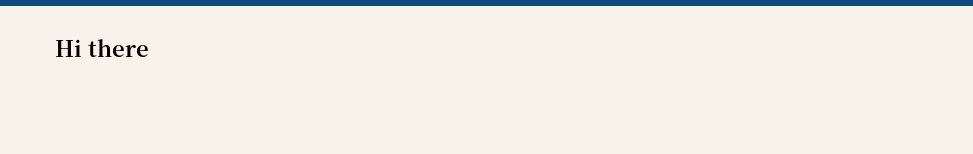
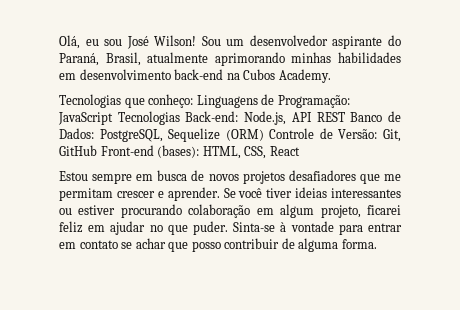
[55,39,149,57] Hi there -> [59,35,401,49] [59,52,401,66] [59,69,331,83] [59,94,350,108] [58,111,402,125] [59,128,401,142] [59,145,300,159] [59,170,401,184] [59,187,401,201] [59,204,401,218] [59,221,402,235] [59,238,377,252] Olá, eu sou José Wilson! Sou um desenvolvedor aspirante do Paraná, Brasil, atualmente aprimorando minhas habilidades em desenvolvimento back-end na Cubos Academy. // Tecnologias que conheço: Linguagens de Programação: JavaScript Tecnologias Back-end: Node.js, API REST Banco de Dados: PostgreSQL, Sequelize (ORM) Controle de Versão: Git, GitHub Front-end (bases): HTML, CSS, React // Estou sempre em busca de novos projetos desafiadores que me permitam crescer e aprender. Se você tiver ideias interessantes ou estiver procurando colaboração em algum projeto, ficarei feliz em ajudar no que puder. Sinta-se à vontade para entrar em contato se achar que posso contribuir de alguma forma.

